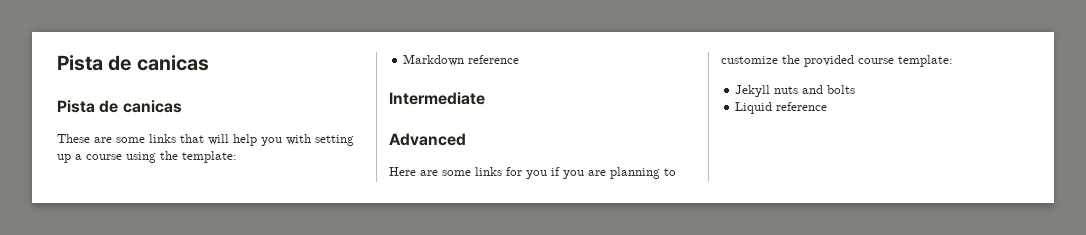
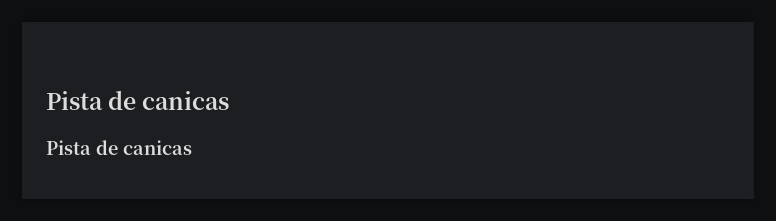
[57,134,354,146] [57,151,237,163] [403,54,520,66] [389,92,485,105] [389,133,466,146] [389,167,676,179] [721,55,953,67] [735,85,856,97] [735,102,828,114] // These are some links that will help you with setting up a course using the template: // Markdown reference // Intermediate // Advanced // Here are some links for you if you are planning to customize the provided course template: // Jekyll nuts and bolts // Liquid reference -> (192, 147) none

